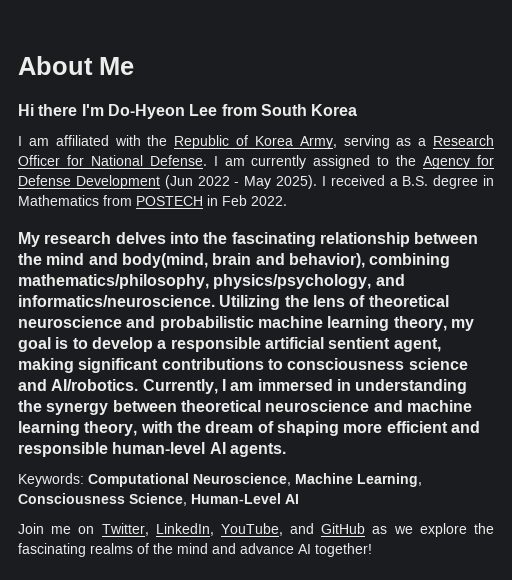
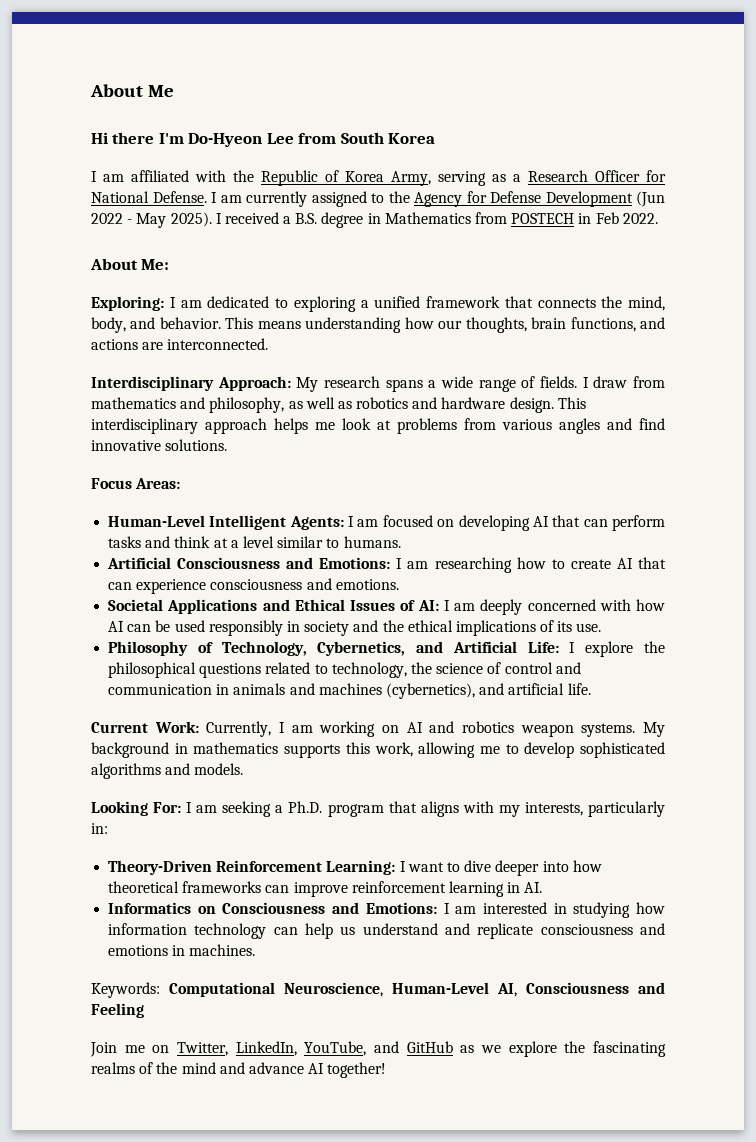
[18,232,479,247] [18,253,451,268] [18,274,405,289] [18,295,449,310] [18,316,474,331] [18,337,441,352] [18,358,468,373] [18,379,468,394] [18,400,472,415] [18,421,480,436] [18,442,286,457] [18,473,422,487] [18,493,299,506] My research delves into the fascinating relationship between the mind and body(mind, brain and behavior), combining mathematics/philosophy, physics/psychology, and informatics/neuroscience. Utilizing the lens of theoretical neuroscience and probabilistic machine learning theory, my goal is to develop a responsible artificial sentient agent, making significant contributions to consciousness science and AI/robotics. Currently, I am immersed in understanding the synergy between theoretical neuroscience and machine learning theory, with the dream of shaping more efficient and responsible human-level AI agents. // Keywords: Computational Neuroscience, Machine Learning, Consciousness Science, Human-Level AI -> [90,258,170,270] [91,296,665,312] [91,317,665,333] [91,338,269,350] [91,376,666,392] [91,397,586,413] [91,418,665,434] [91,439,228,451] [91,478,181,489] [108,515,666,531] [108,536,401,548] [107,557,667,573] [108,578,399,594] [108,599,665,615] [108,620,602,636] [108,641,666,657] [108,662,581,678] [108,683,591,699] [91,721,665,737] [91,742,665,758] [91,763,244,779] [91,801,666,817] [91,823,108,834] [108,860,602,876] [108,881,543,897] [108,902,665,918] [108,923,665,939] [108,944,256,956] [91,982,665,998] [91,1003,144,1018] About Me: // Exploring: I am dedicated to exploring a unified framework that connects the mind, body, and behavior. This means understanding how our thoughts, brain functions, and actions are interconnected. // Interdisciplinary Approach: My research spans a wide range of fields. I draw from mathematics and philosophy, as well as robotics and hardware design. This interdisciplinary approach helps me look at problems from various angles and find innovative solutions. // Focus Areas: // Human-Level Intelligent Agents: I am focused on developing AI that can perform tasks and think at a level similar to humans. // Artificial Consciousness and Emotions: I am researching how to create AI that can experience consciousness and emotions. // Societal Applications and Ethical Issues of AI: I am deeply concerned with how AI can be used responsibly in society and the ethical implications of its use. // Philosophy of Technology, Cybernetics, and Artificial Life: I explore the philosophical questions related to technology, the science of control and communication in animals and machines (cybernetics), and artificial life. // Current Work: Currently, I am working on AI and robotics weapon systems. My background in mathematics supports this work, allowing me to develop sophisticated algorithms and models. // Looking For: I am seeking a Ph.D. program that aligns with my interests, particularly in: // Theory-Driven Reinforcement Learning: I want to dive deeper into how theoretical frameworks can improve reinforcement learning in AI. // Informatics on Consciousness and Emotions: I am interested in studying how information technology can help us understand and replicate consciousness and emotions in machines. // Keywords: Computational Neuroscience, Human-Level AI, Consciousness and Feeling

